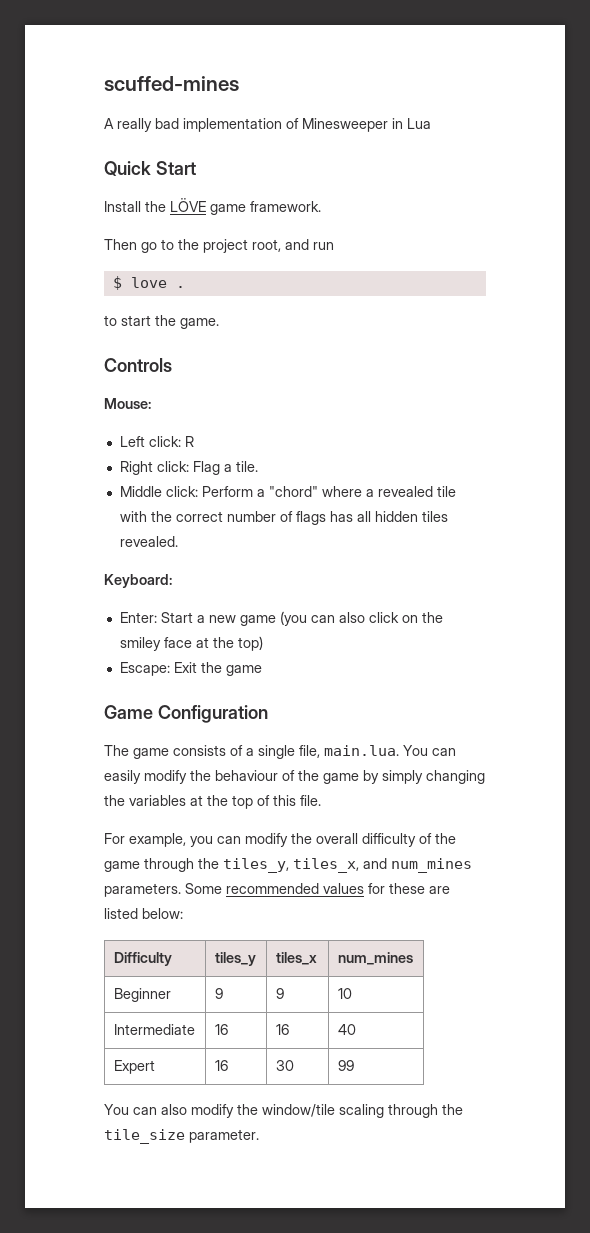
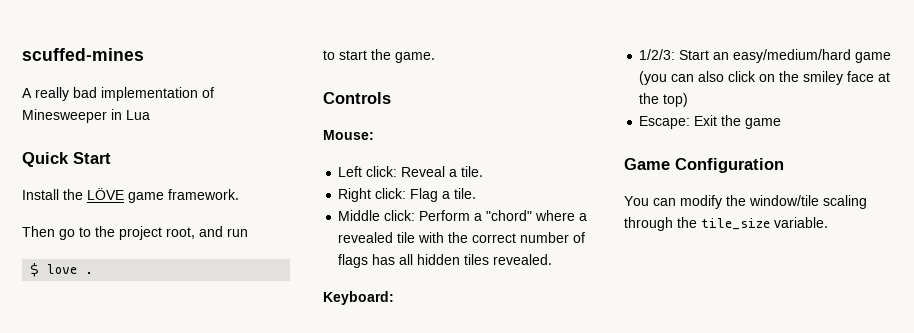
[184,436,194,447] R -> [401,166,484,177] Reveal a tile.
[119,612,236,623] Enter: Start a new -> [639,49,852,63] 1/2/3: Start an easy/medium/hard
[104,745,456,759] [104,770,485,784] [104,795,321,809] [104,833,456,847] [104,858,472,873] [104,883,450,897] [104,908,183,919] [113,952,172,966] [214,952,256,966] [275,952,317,965] [337,952,413,965] [113,988,171,1002] [214,988,223,999] [275,988,284,999] [337,988,352,999] [113,1024,195,1035] [214,1024,228,1035] [275,1024,289,1035] [337,1024,356,1035] [113,1060,155,1074] [214,1060,228,1071] [275,1060,294,1071] [337,1060,354,1071] [104,1104,187,1115] The game consists of a single file, main.lua. You can easily modify the behaviour of the game by simply changing the variables at the top of this file. // For example, you can modify the overall difficulty of the game through the tiles_y, tiles_x, and num_mines parameters. Some recommended values for these are listed below: // Difficulty | tiles_y | tiles_x | num_mines // Beginner | 9 | 9 | 10 // Intermediate | 16 | 16 | 40 // Expert | 16 | 30 | 99 // You can also -> [624,196,676,206] You can
[189,1129,259,1143] parameter. -> [774,217,828,228] variable.

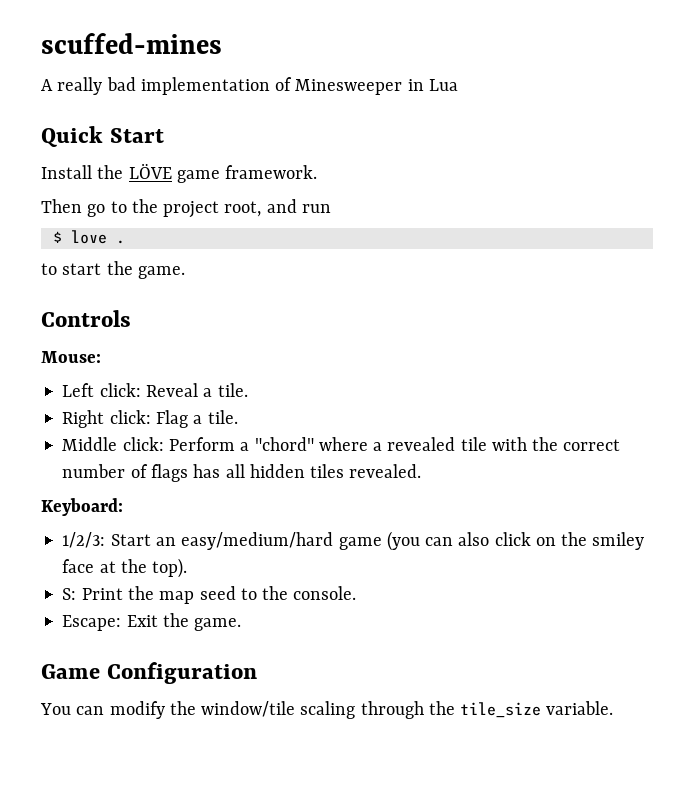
[663,93,689,107] top) -> [152,558,188,578] [62,586,357,604] top). // S: Print the map seed to the console.
[745,118,782,129] game -> [194,618,242,631] game.

